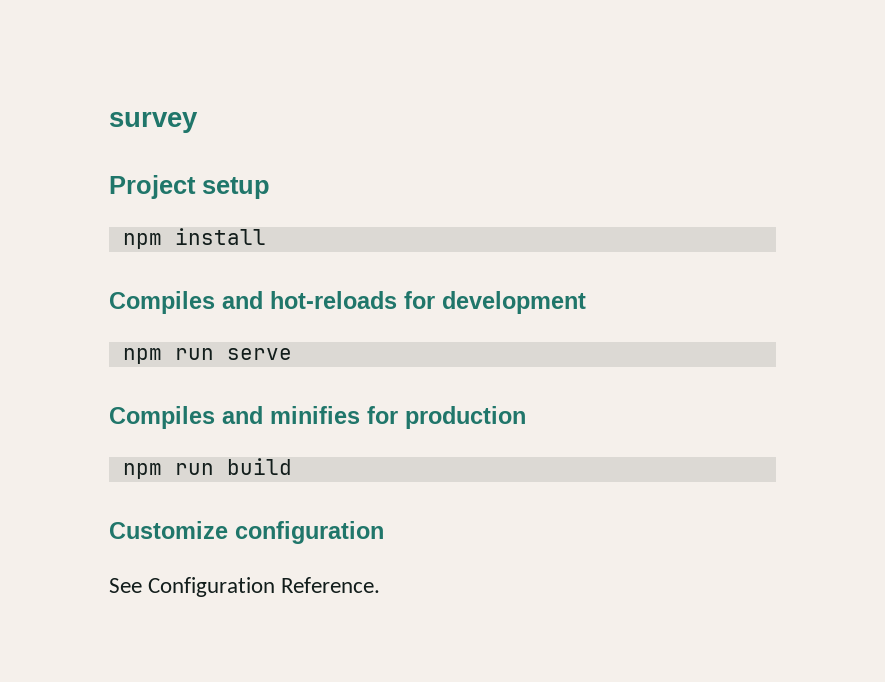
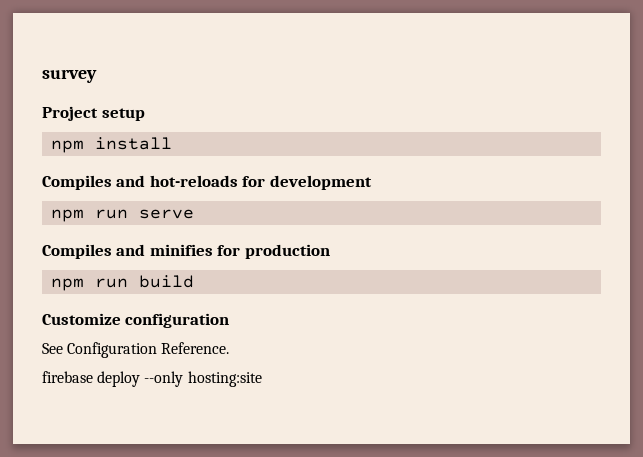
(381, 585) none -> [42,371,262,387] // firebase deploy --only hosting:site

